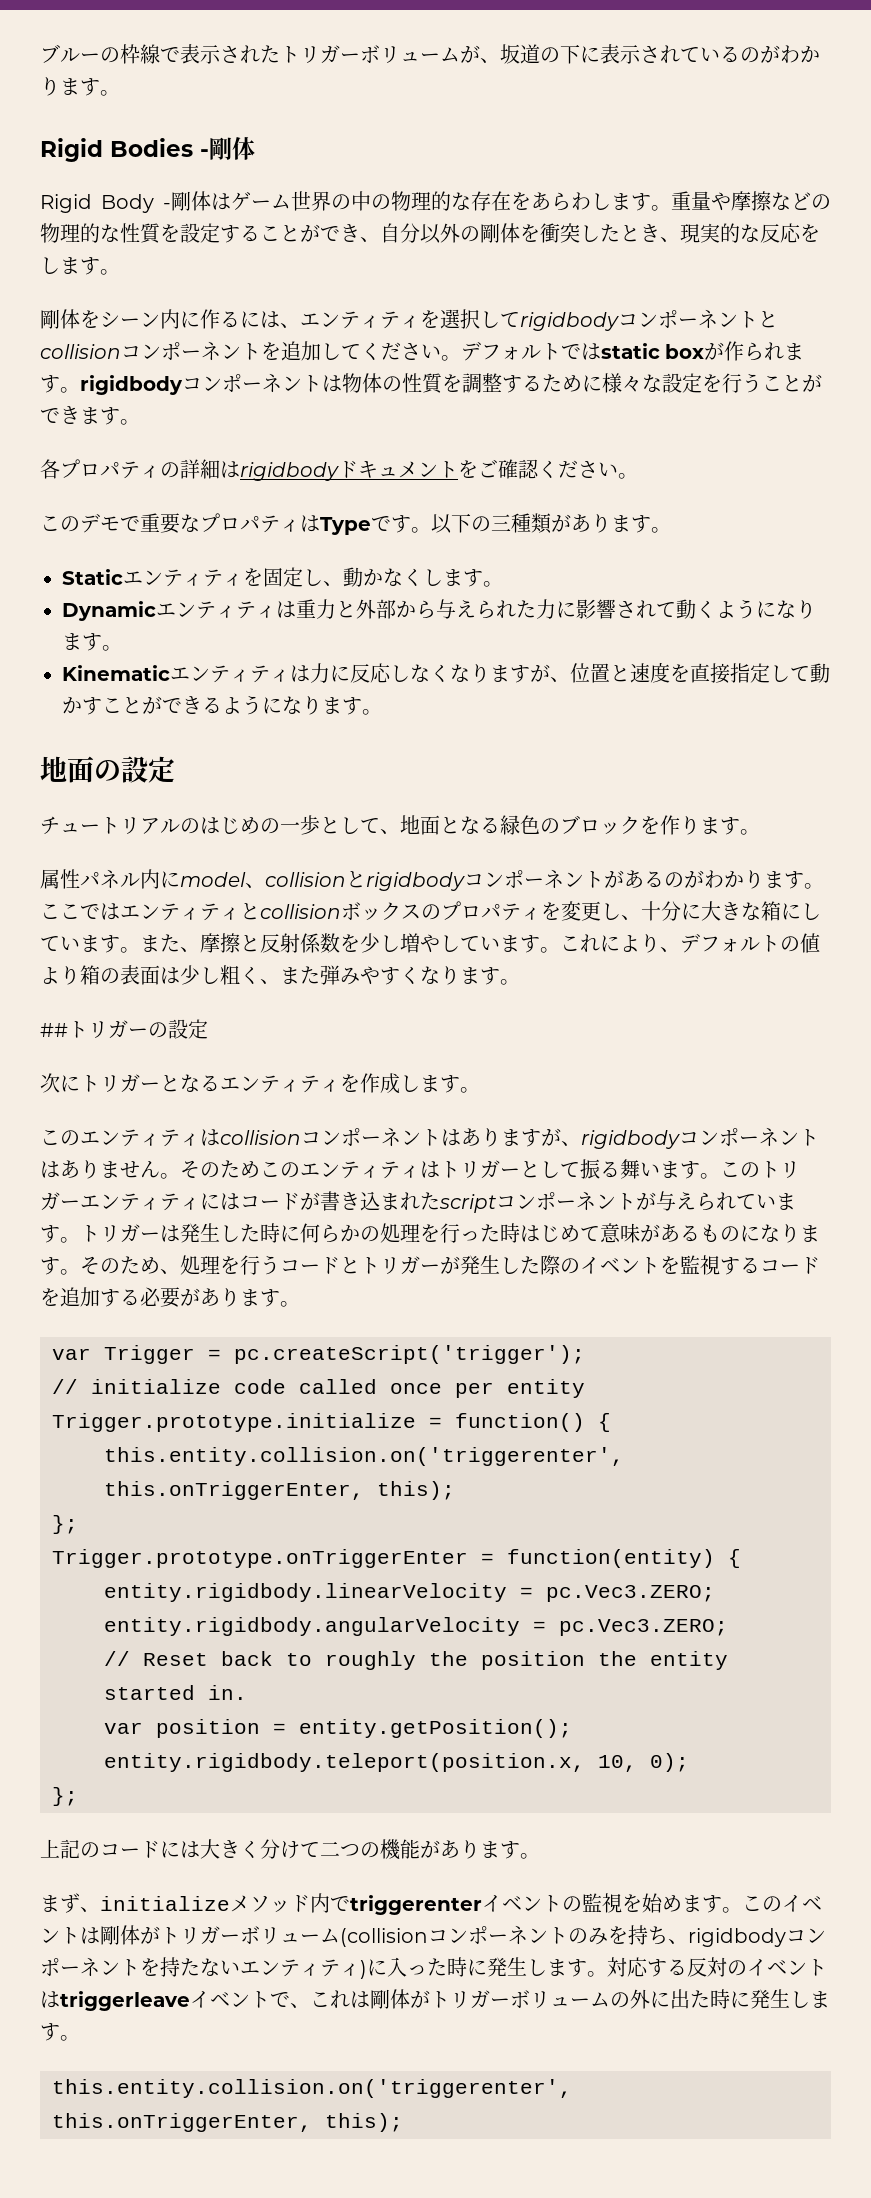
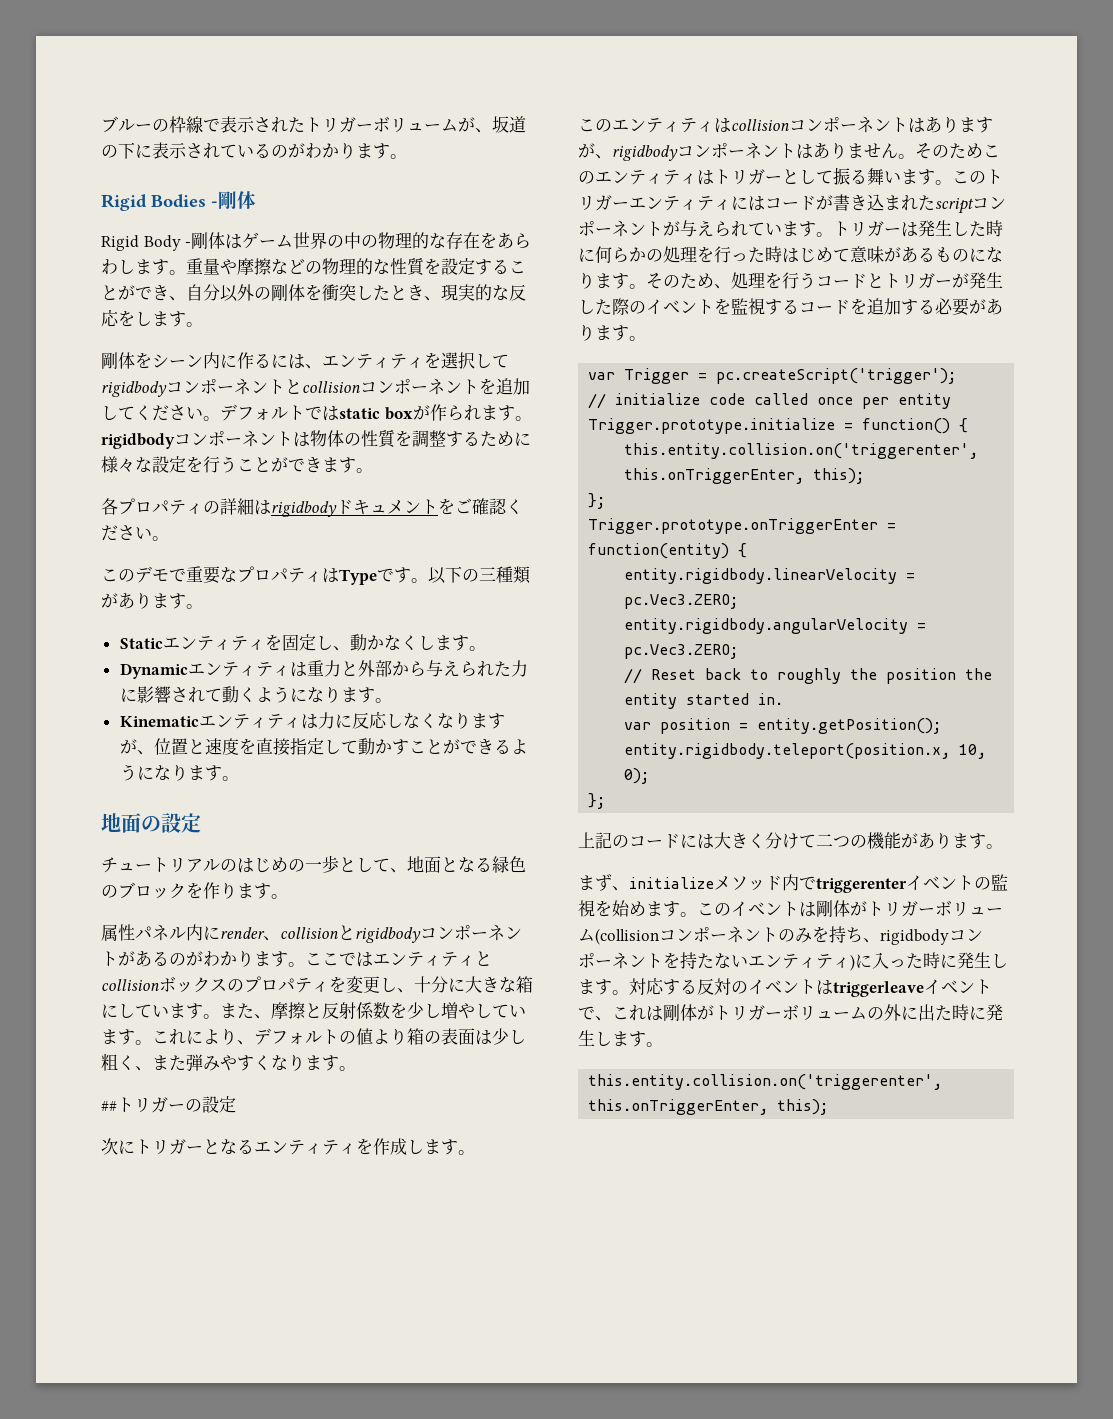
[180,872,246,887] model -> [220,927,265,939] render

